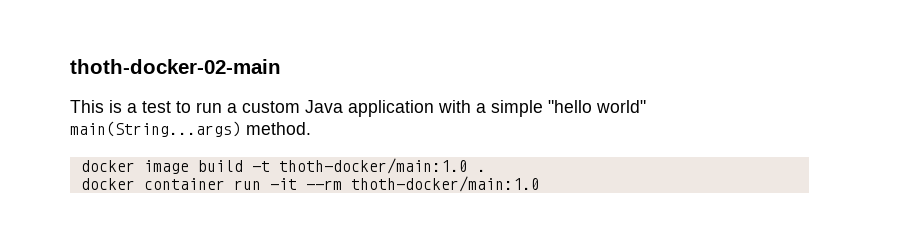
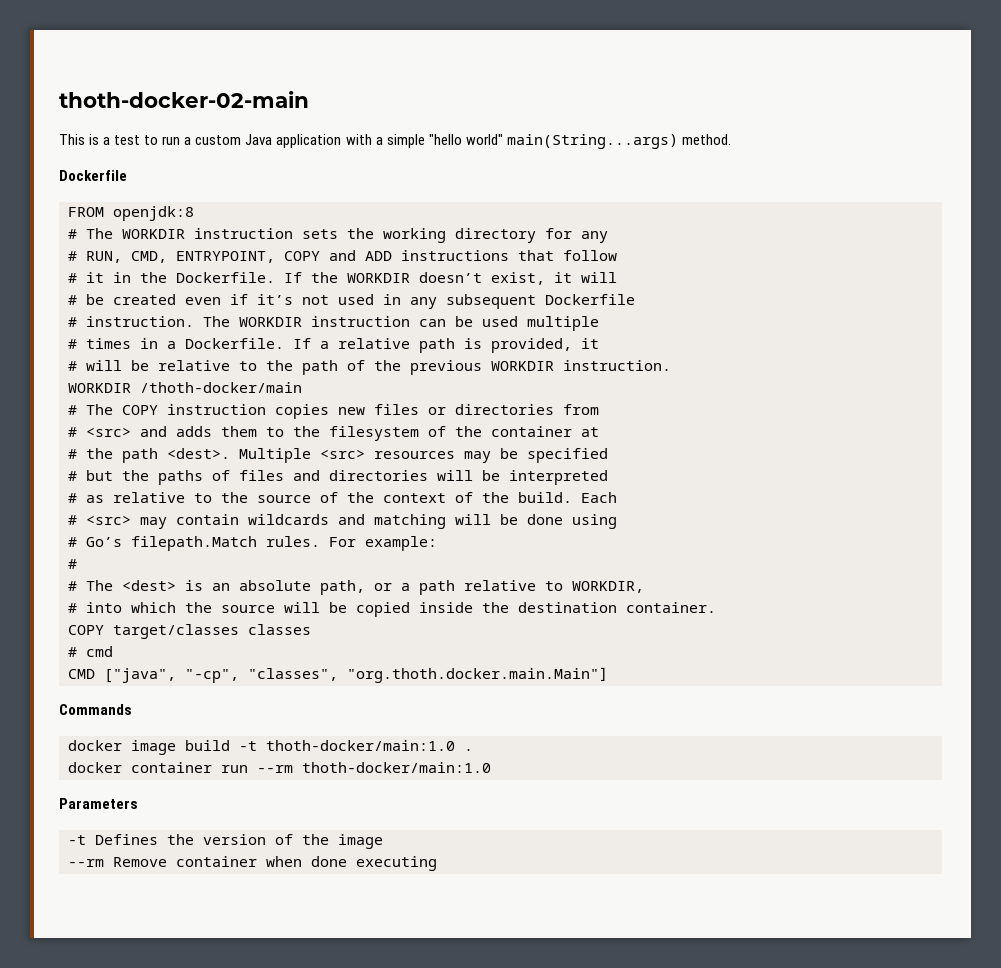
(311, 128) none -> [59,170,127,181] [68,206,194,221] [68,228,608,243] [68,250,617,263] [68,272,617,285] [68,294,635,309] [68,316,599,331] [68,338,599,353] [68,360,671,375] [68,382,302,393] [68,404,599,419] [68,426,599,441] [68,448,608,463] [68,470,608,485] [68,492,617,503] [68,514,617,529] [68,536,437,551] [68,559,77,569] [68,580,644,595] [68,602,716,617] [68,624,311,639] [68,646,113,657] [68,667,608,683] [59,704,132,715] // Dockerfile // FROM openjdk:8 // # The WORKDIR instruction sets the working directory for any // # RUN, CMD, ENTRYPOINT, COPY and ADD instructions that follow // # it in the Dockerfile. If the WORKDIR doesn’t exist, it will // # be created even if it’s not used in any subsequent Dockerfile // # instruction. The WORKDIR instruction can be used multiple // # times in a Dockerfile. If a relative path is provided, it // # will be relative to the path of the previous WORKDIR instruction. // WORKDIR /thoth-docker/main // # The COPY instruction copies new files or directories from // # <src> and adds them to the filesystem of the container at // # the path <dest>. Multiple <src> resources may be specified // # but the paths of files and directories will be interpreted // # as relative to the source of the context of the build. Each // # <src> may contain wildcards and matching will be done using // # Go’s filepath.Match rules. For example: // # // # The <dest> is an absolute path, or a path relative to WORKDIR, // # into which the source will be copied inside the destination container. // COPY target/classes classes // # cmd // CMD ["java", "-cp", "classes", "org.thoth.docker.main.Main"] // Commands
[269,178,297,190] -it -> (248, 769) none
(540, 184) none -> [59,798,138,809] [68,834,383,849] [68,856,437,871] // Parameters // -t Defines the version of the image // --rm Remove container when done executing

